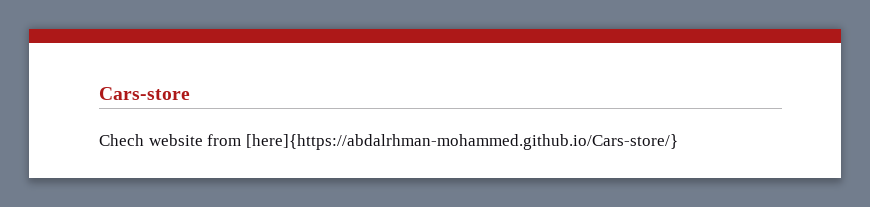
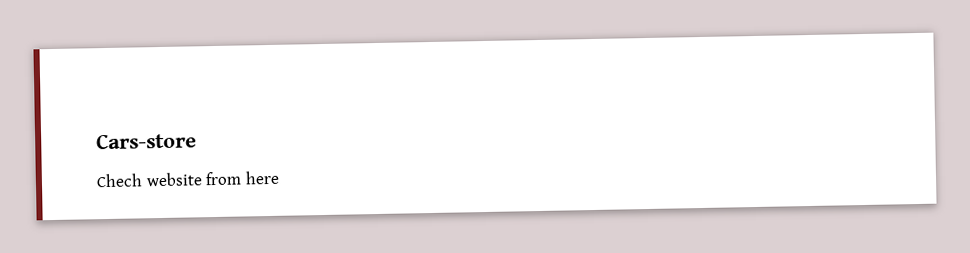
[245,134,678,150] [here]{https://abdalrhman-mohammed.github.io/Cars-store/} -> [244,170,280,185] here

